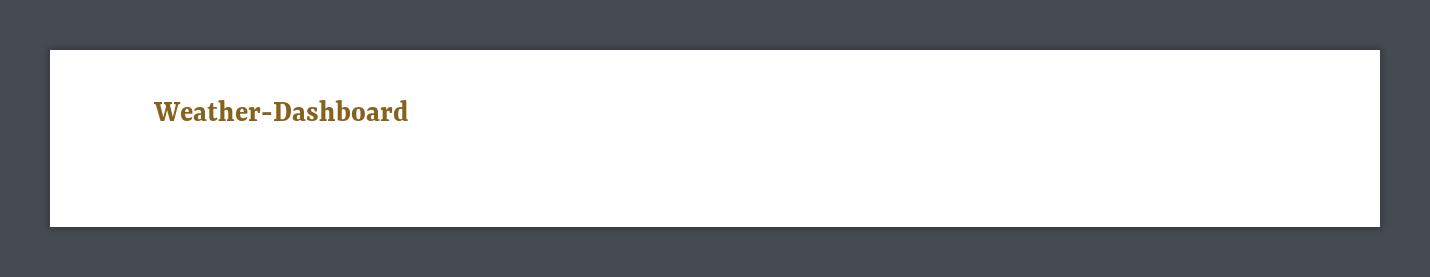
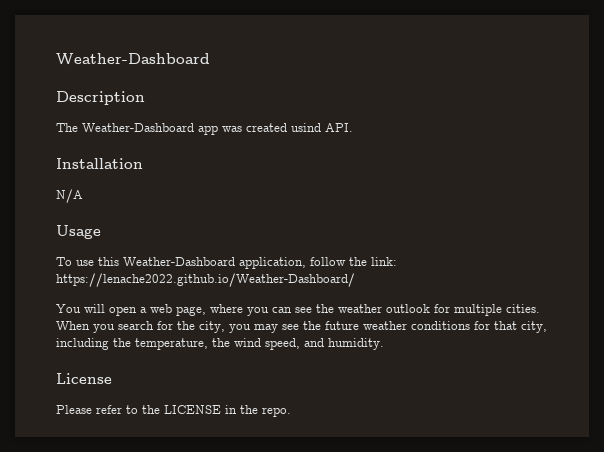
[153,100,409,121] Weather-Dashboard -> [56,53,210,65] [56,91,145,105] [56,123,353,135] [56,158,143,169] [56,189,83,203] [56,225,101,239] [56,257,397,269] [56,273,355,287] [56,304,540,316] [56,321,547,333] [56,338,384,350] [56,373,112,384] [56,405,291,417] Weather-Dashboard // Description // The Weather-Dashboard app was created usind API. // Installation // N/A // Usage // To use this Weather-Dashboard application, follow the link: https://lenache2022.github.io/Weather-Dashboard/ // You will open a web page, where you can see the weather outlook for multiple cities. When you search for the city, you may see the future weather conditions for that city, including the temperature, the wind speed, and humidity. // License // Please refer to the LICENSE in the repo.

